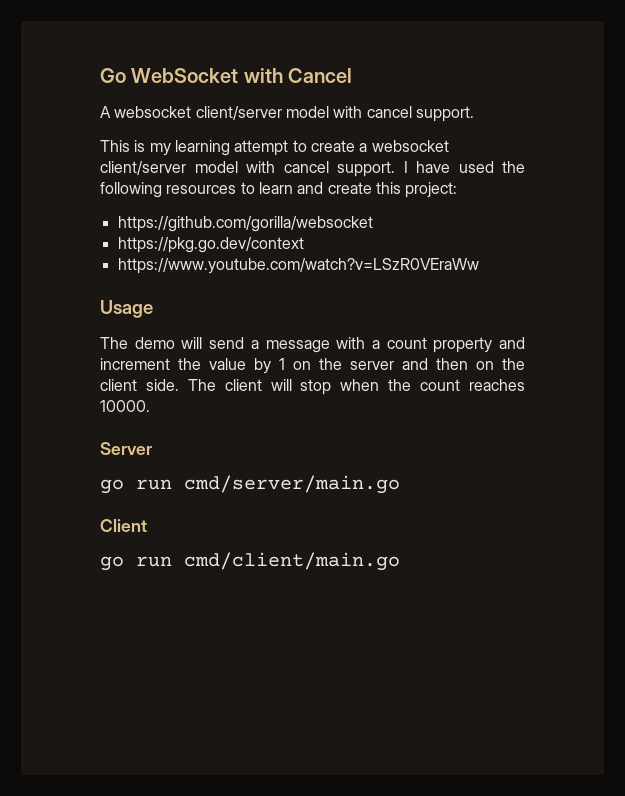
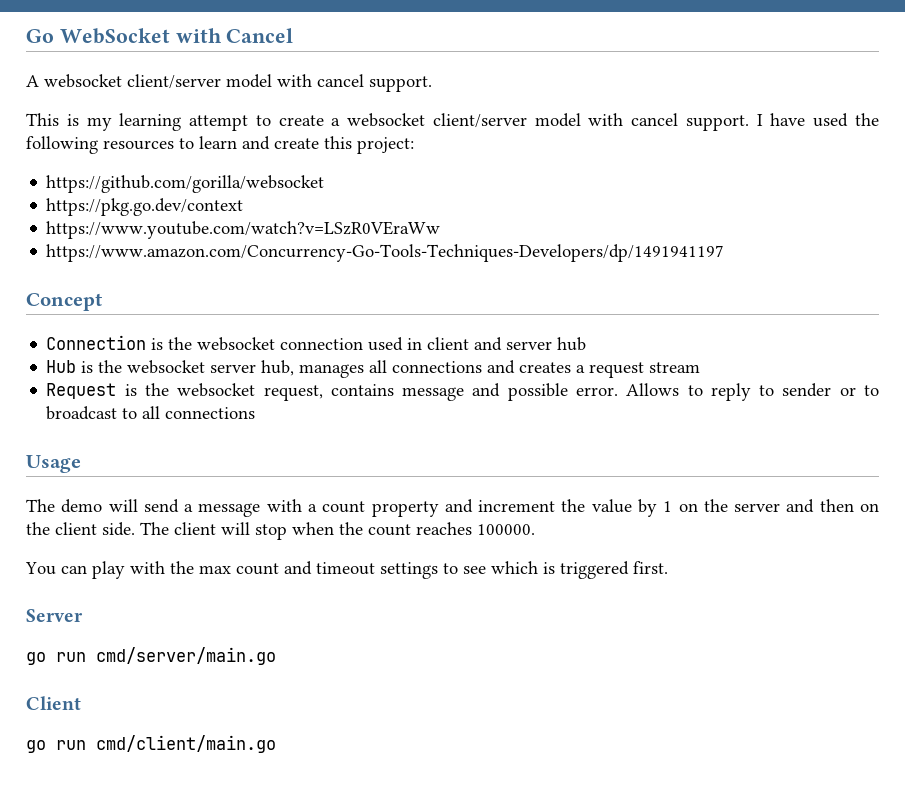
(479, 266) none -> [46,244,725,262] [26,293,102,311] [46,335,587,351] [46,360,701,378] [46,383,879,401] [46,406,256,420] // https://www.amazon.com/Concurrency-Go-Tools-Techniques-Developers/dp/1491941197 // Concept // Connection is the websocket connection used in client and server hub // Hub is the websocket server hub, manages all connections and creates a request stream // Request is the websocket request, contains message and possible error. Allows to reply to sender or to broadcast to all connections
[100,400,150,412] 10000. -> [477,524,535,535] [25,561,668,579] 100000. // You can play with the max count and timeout settings to see which is triggered first.

